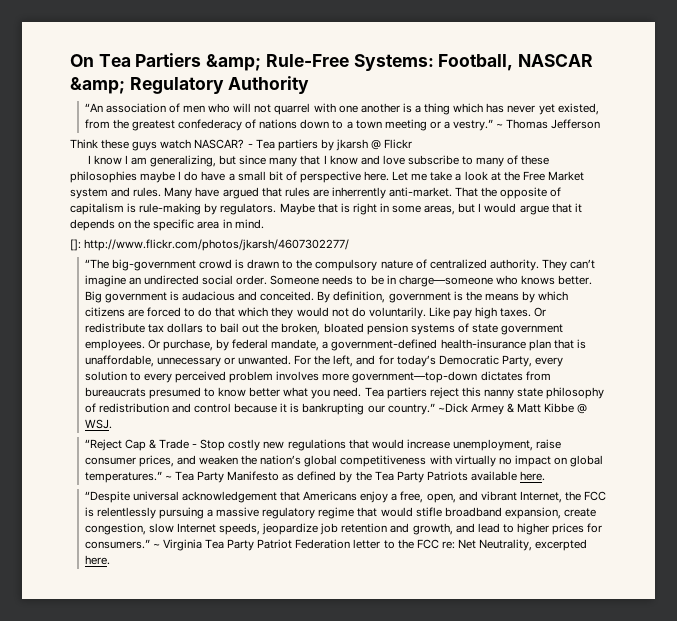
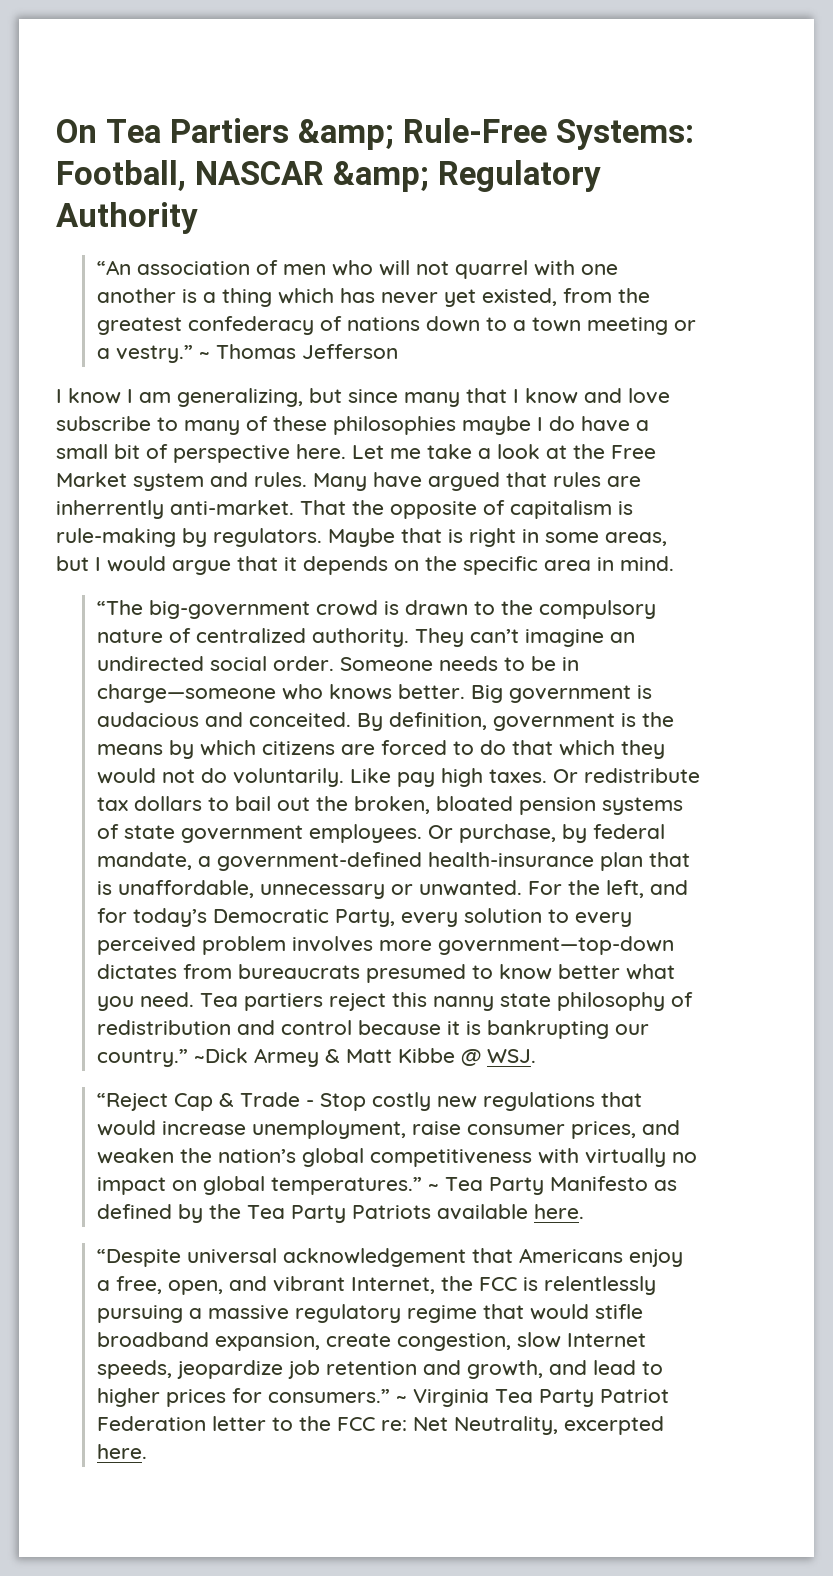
[70,139,413,151] // Think these guys watch NASCAR? - Tea partiers by jkarsh @ Flickr -> (398, 351) none
[70,239,350,251] // []: http://www.flickr.com/photos/jkarsh/4607302277/ -> (674, 563) none

